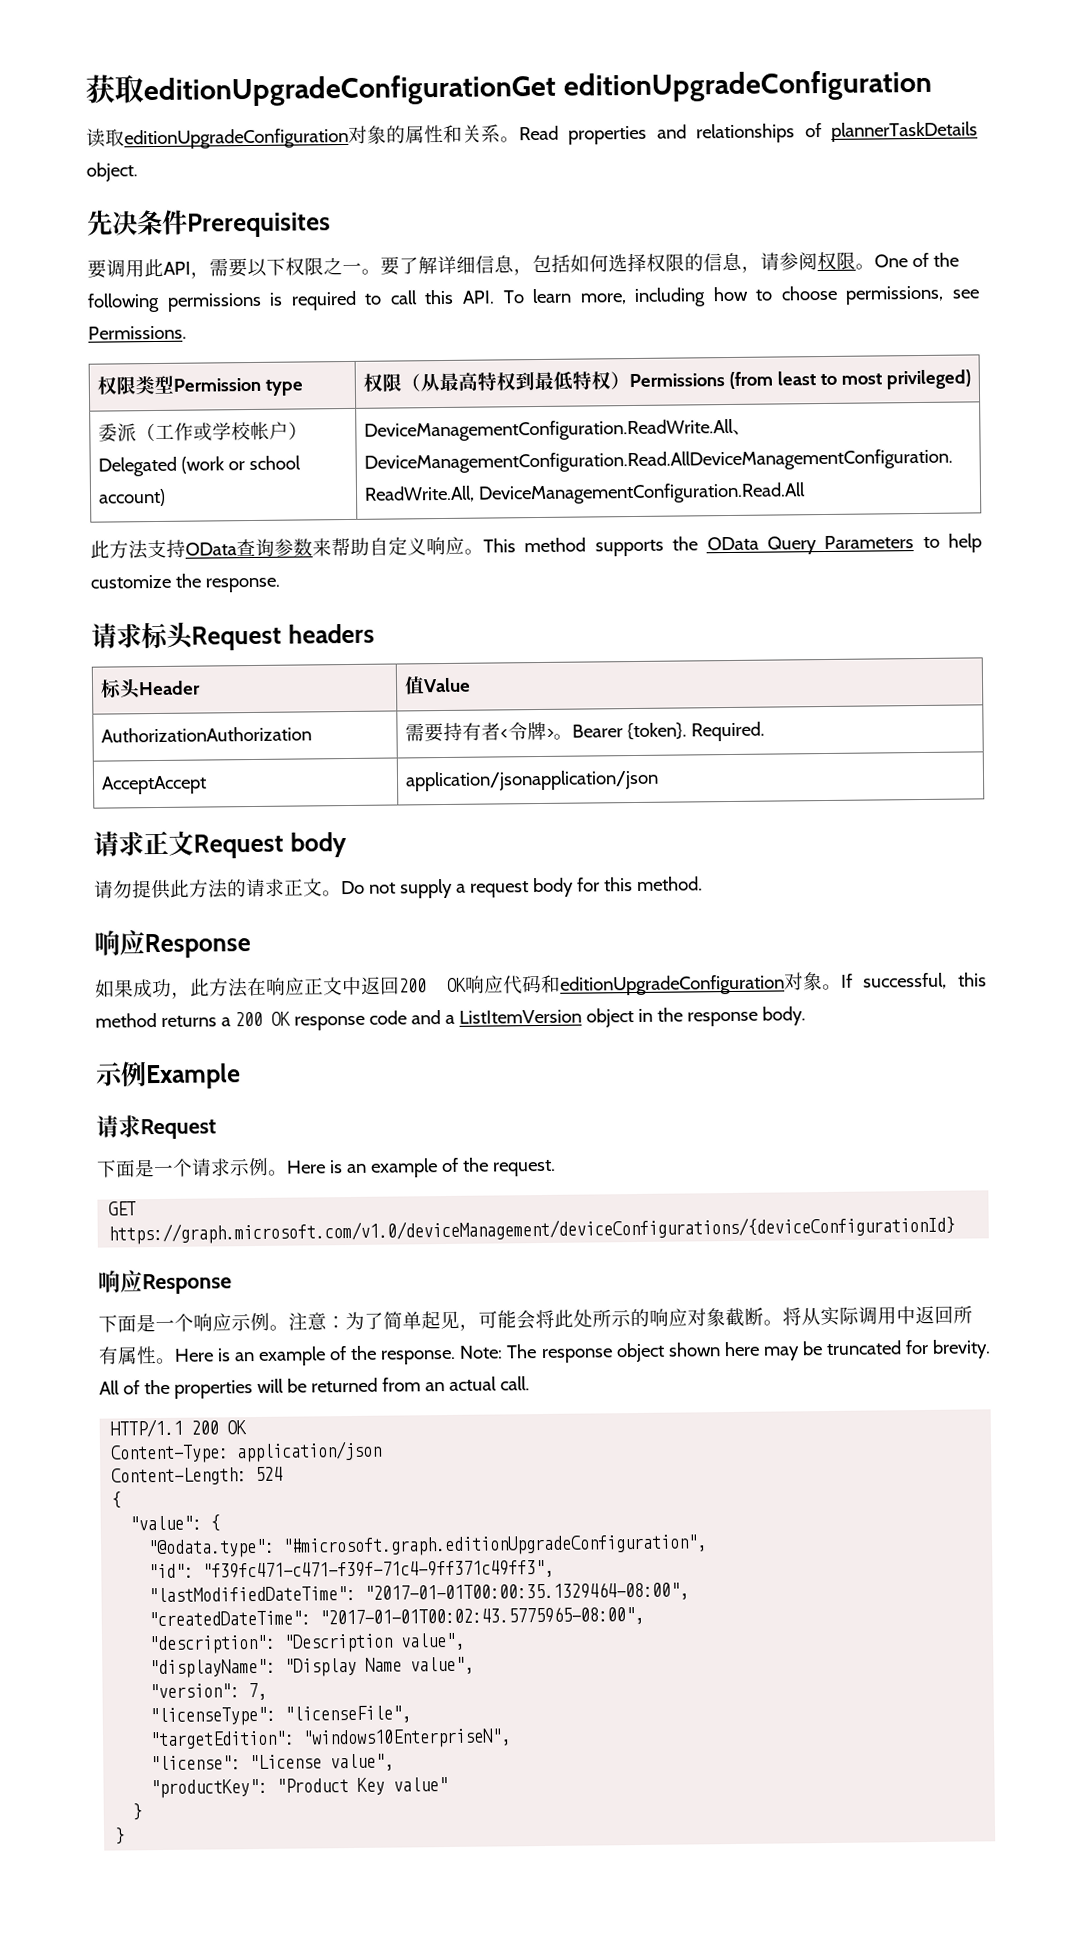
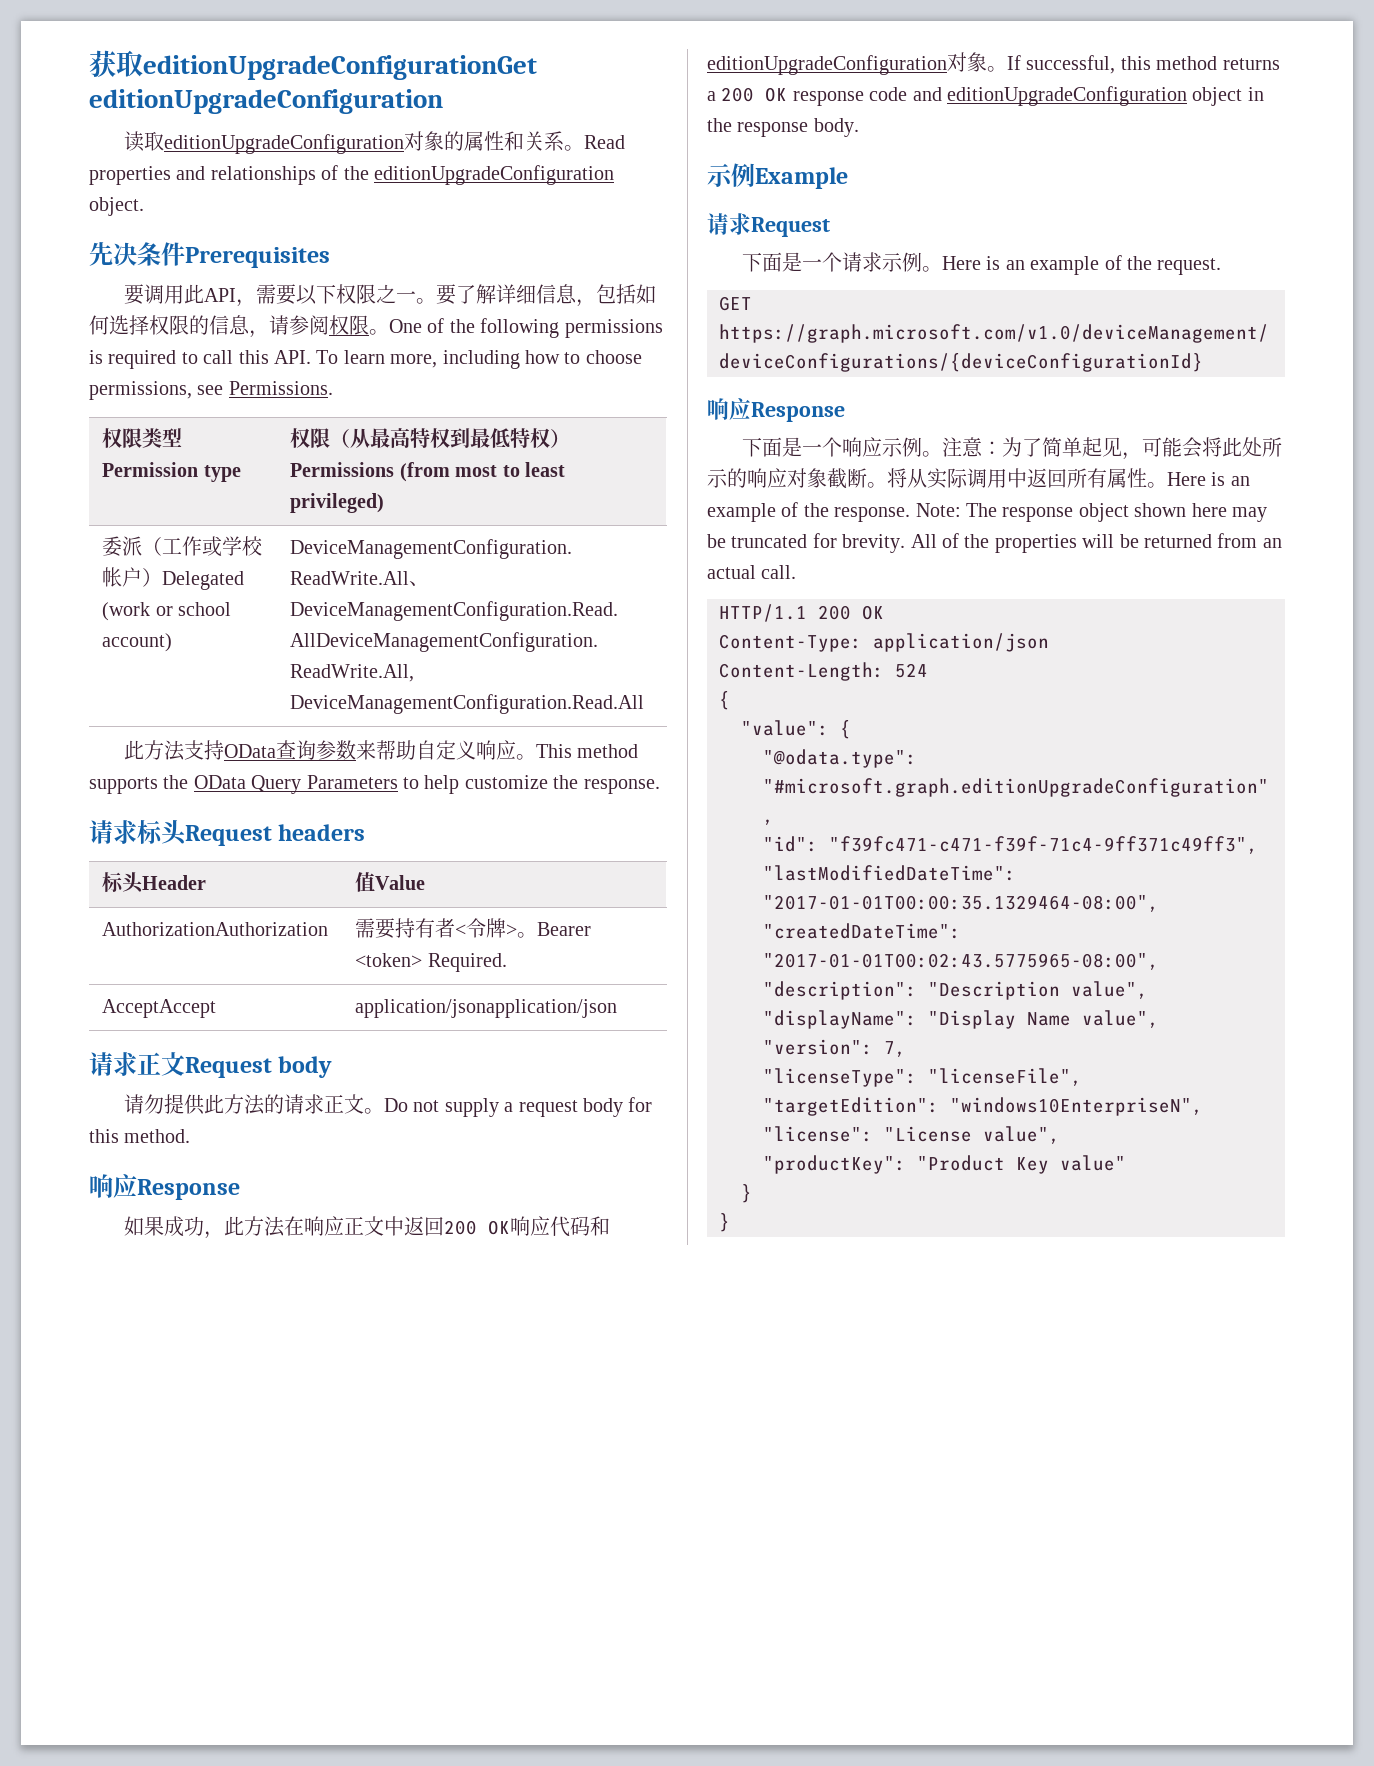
[831,121,979,142] plannerTaskDetails -> [343,165,614,185] the editionUpgradeConfiguration
[776,371,882,386] least to most -> [455,462,566,477] most to least
[626,722,687,741] {token}. -> [355,953,423,967] <token>
[444,1009,582,1025] a ListItemVersion -> [947,86,1187,106] editionUpgradeConfiguration

